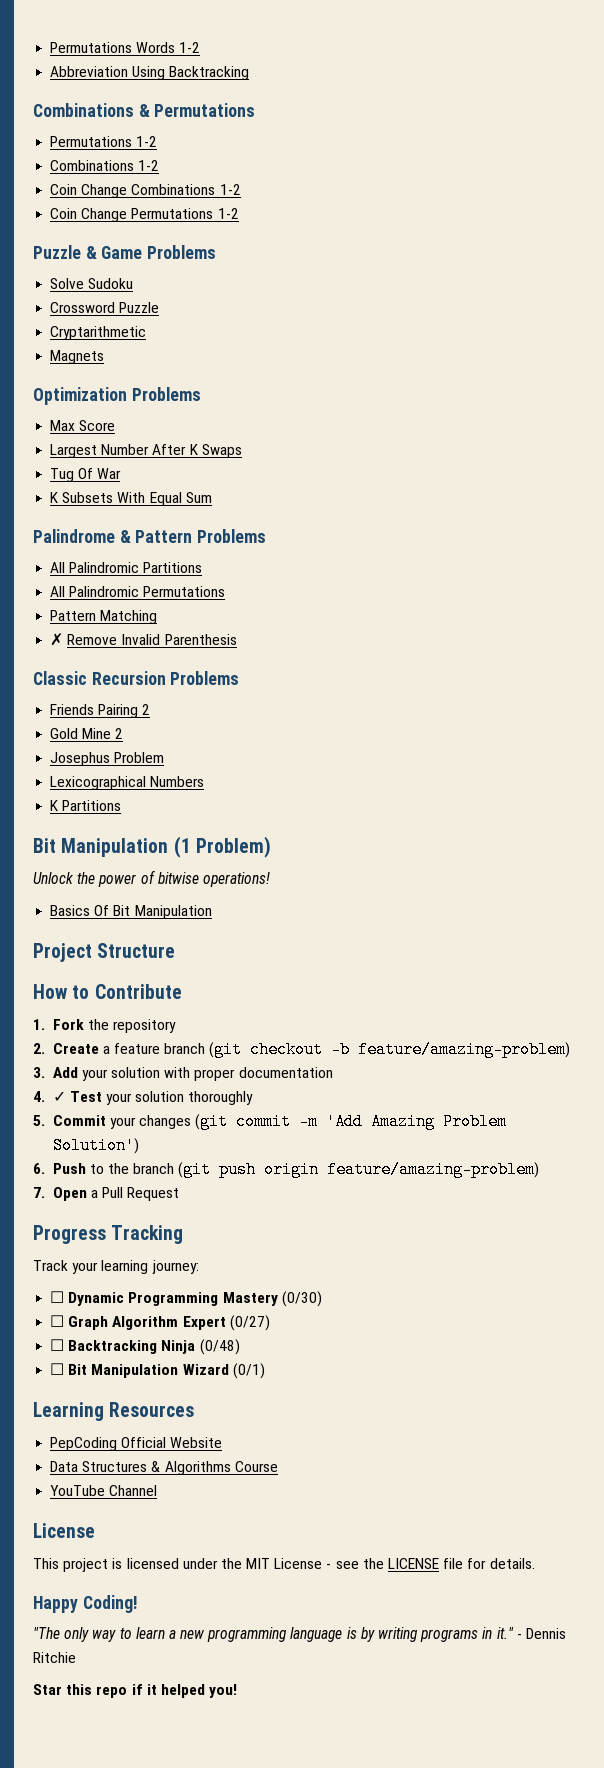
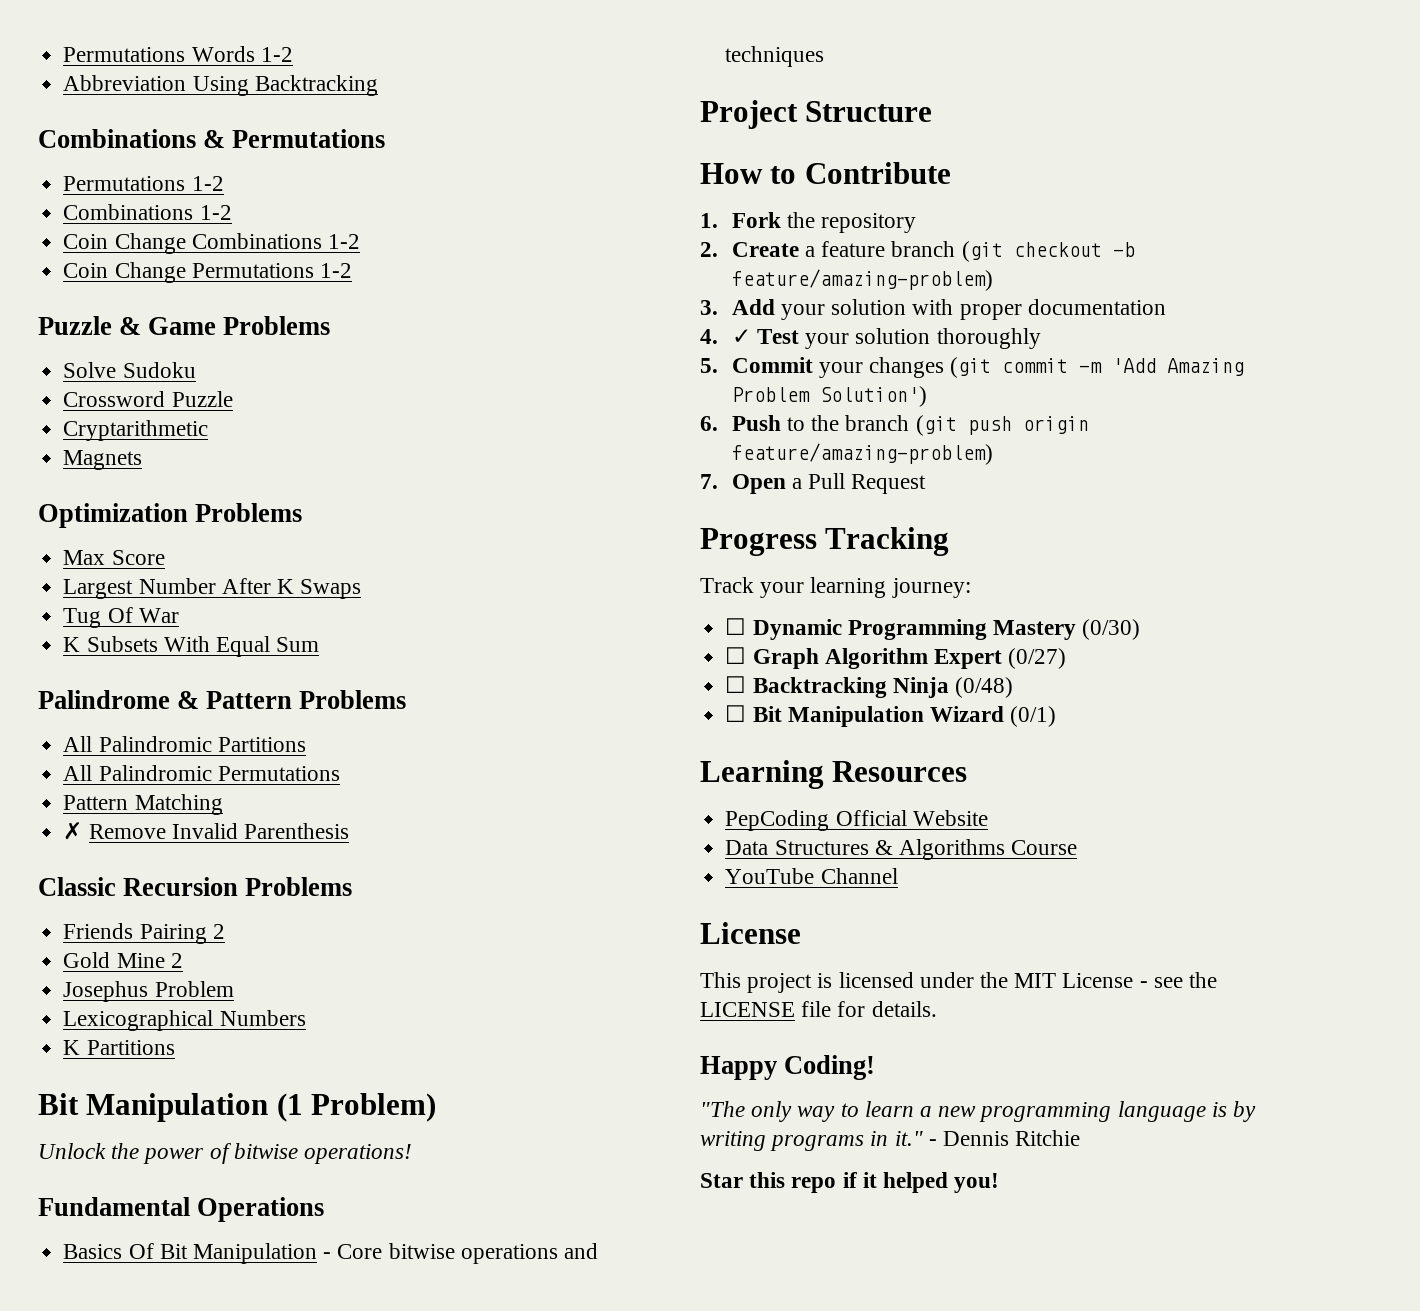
(270, 879) none -> [38,1197,325,1222] // Fundamental Operations
(212, 912) none -> [323,1243,598,1264] [725,46,825,67] - Core bitwise operations and techniques

